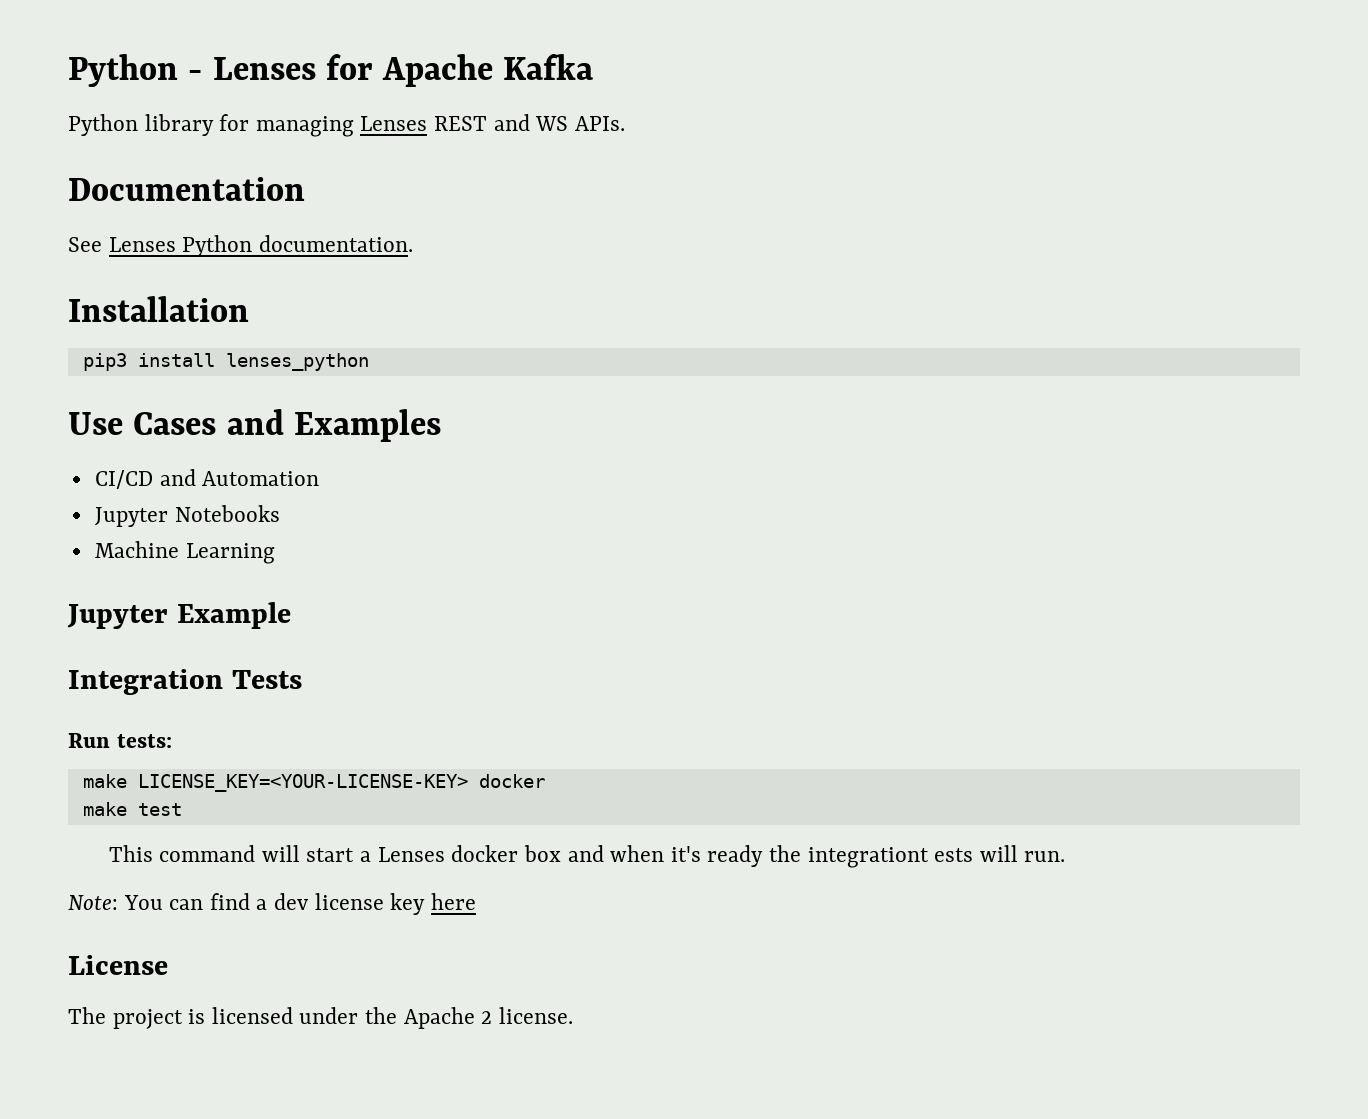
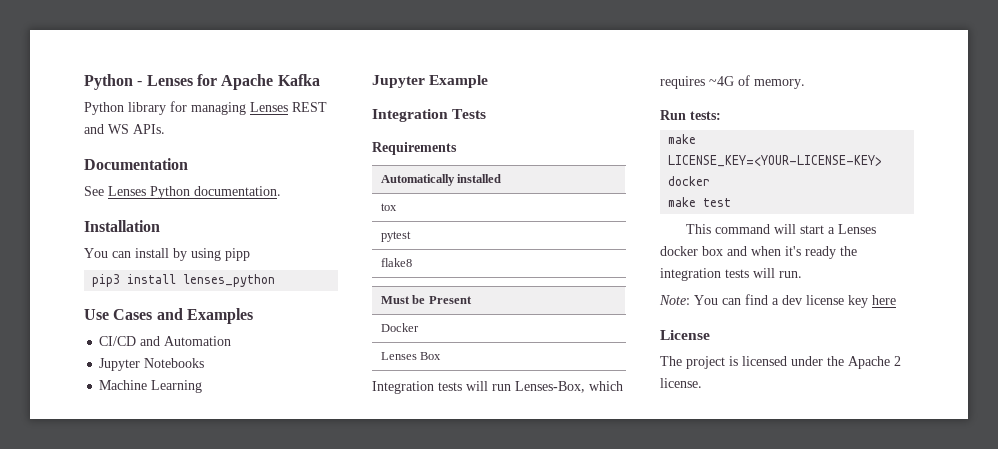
(249, 309) none -> [84,248,250,261] // You can install by using pipp
(302, 679) none -> [372,142,457,155] [380,174,502,186] [380,203,397,211] [380,231,411,242] [380,258,412,267] [380,295,472,304] [380,323,419,332] [380,352,442,360] [372,381,623,394] [660,75,805,89] // Requirements // Automatically installed // tox // pytest // flake8 // Must be Present // Docker // Lenses Box // Integration tests will run Lenses-Box, which requires ~4G of memory.
[807,847,974,868] integrationt ests -> [660,268,749,281] integration tests

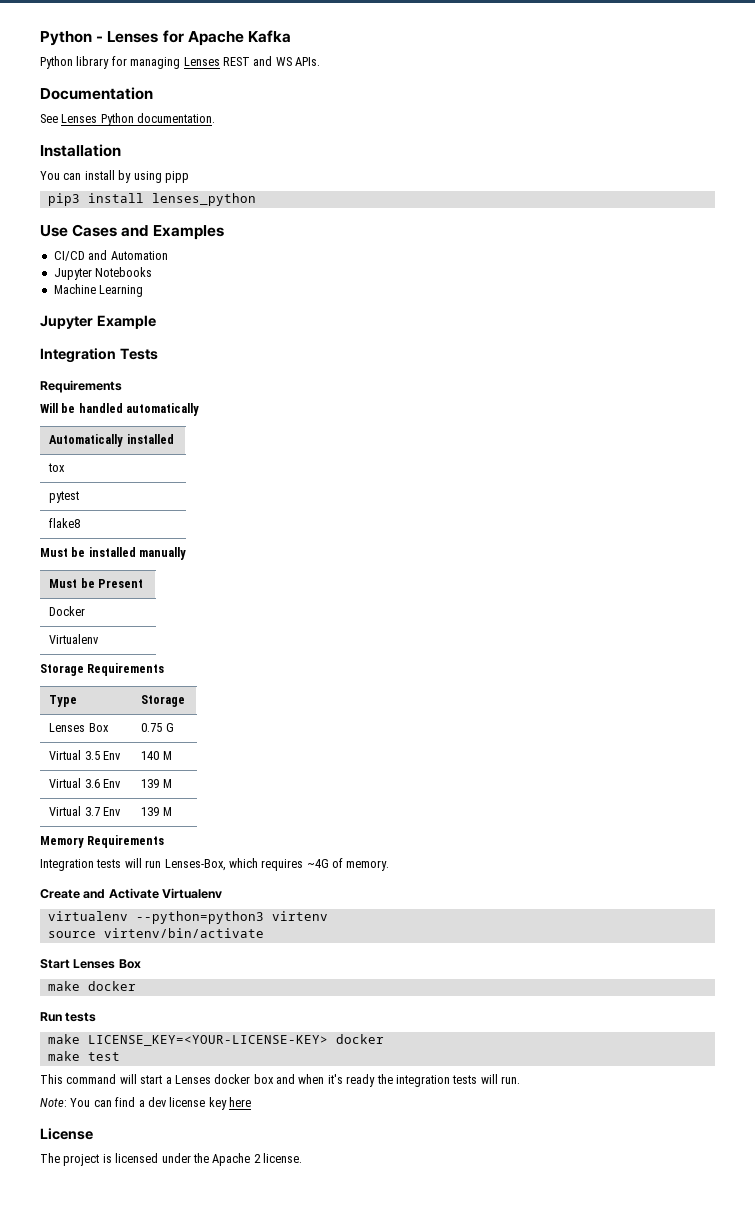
(457, 148) none -> [40,403,200,416] // Will be handled automatically
(412, 262) none -> [40,547,187,560] // Must be installed manually
[380,352,442,360] Lenses Box -> [49,634,100,644] [40,663,165,676] [49,695,78,707] [141,695,186,707] [49,723,109,732] [141,723,174,732] [49,750,122,760] [141,751,172,760] [49,778,122,788] [141,779,172,788] [49,806,122,816] [141,807,172,816] [40,835,165,848] Virtualenv // Storage Requirements // Type | Storage // Lenses Box | 0.75 G // Virtual 3.5 Env | 140 M // Virtual 3.6 Env | 139 M // Virtual 3.7 Env | 139 M // Memory Requirements
(805, 84) none -> [40,888,223,899] [47,911,328,924] [47,928,264,938] [40,959,141,969] [47,981,136,991] // Create and Activate Virtualenv // virtualenv --python=python3 virtenv // source virtenv/bin/activate // Start Lenses Box // make docker
[690,111,721,120] tests: -> [65,1012,97,1022] tests

